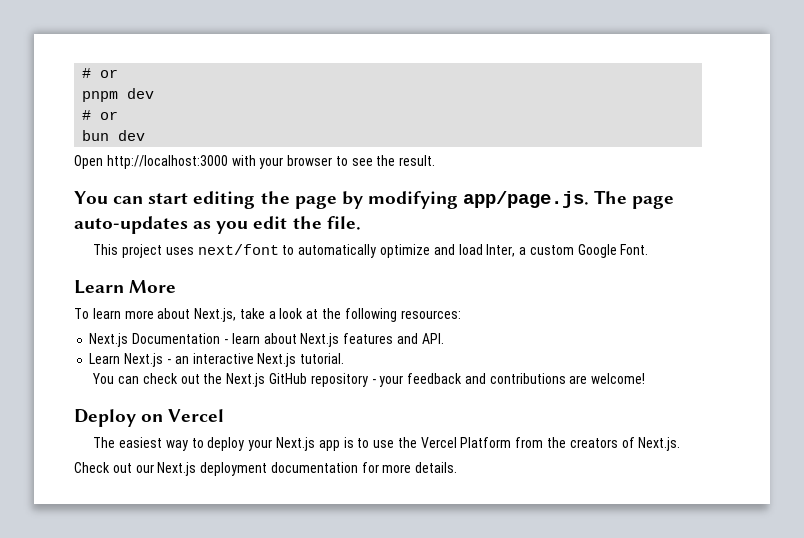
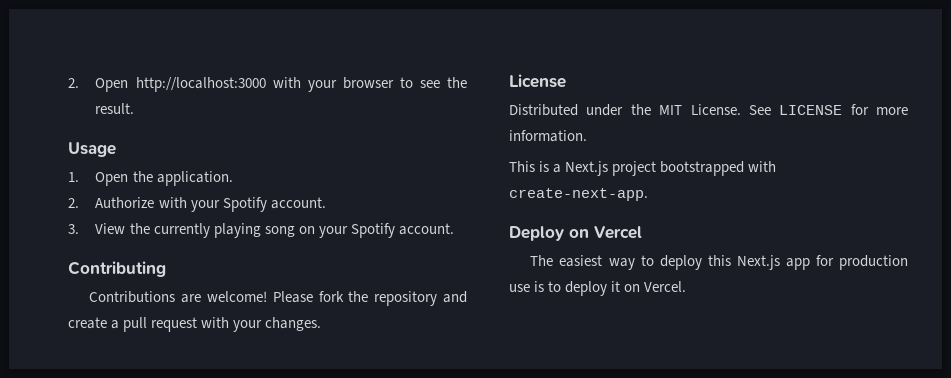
[82,68,119,78] [82,88,155,102] [82,110,119,120] [82,130,146,141] # or // pnpm dev // # or // bun dev // -> [68,78,79,88] 2.
[74,190,675,209] [74,216,361,234] [93,244,649,258] [74,280,177,294] [74,308,461,322] [89,333,444,347] [89,353,345,367] [92,373,646,387] You can start editing the page by modifying app/page.js. The page auto-updates as you edit the file. // This project uses next/font to automatically optimize and load Inter, a custom Google Font. // Learn More // To learn more about Next.js, take a look at the following resources: // Next.js Documentation - learn about Next.js features and API. // Learn Next.js - an interactive Next.js tutorial. // You can check out the Next.js GitHub repository - your feedback and contributions are welcome! -> [68,142,116,157] [68,171,233,186] [68,197,326,212] [68,223,454,238] [68,261,166,277] [89,291,467,306] [68,317,322,332] [509,74,566,88] [509,104,908,116] [509,130,587,142] [509,161,777,176] [509,188,648,201] Usage // 1. Open the application. // 2. Authorize with your Spotify account. // 3. View the currently playing song on your Spotify account. // Contributing // Contributions are welcome! Please fork the repository and create a pull request with your changes. // License // Distributed under the MIT License. See LICENSE for more information. // This is a Next.js project bootstrapped with create-next-app.
[248,439,273,451] your -> [707,255,731,266] this
[343,437,681,451] [74,462,458,476] is to use the Vercel Platform from the creators of Next.js. // Check out our Next.js deployment documentation for more details. -> [815,255,908,270] [509,281,687,296] for production use is to deploy it on Vercel.

